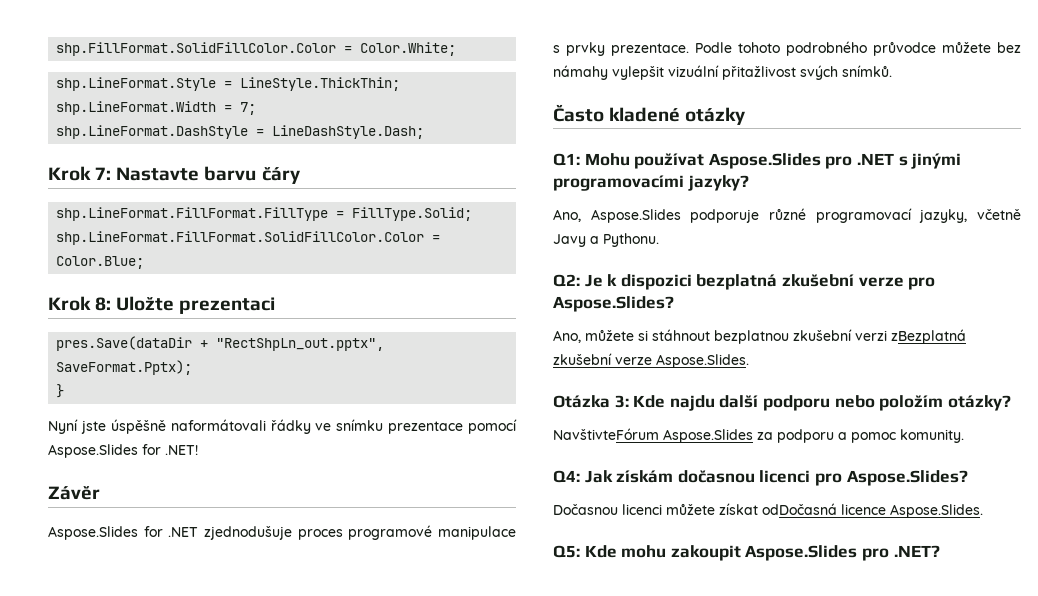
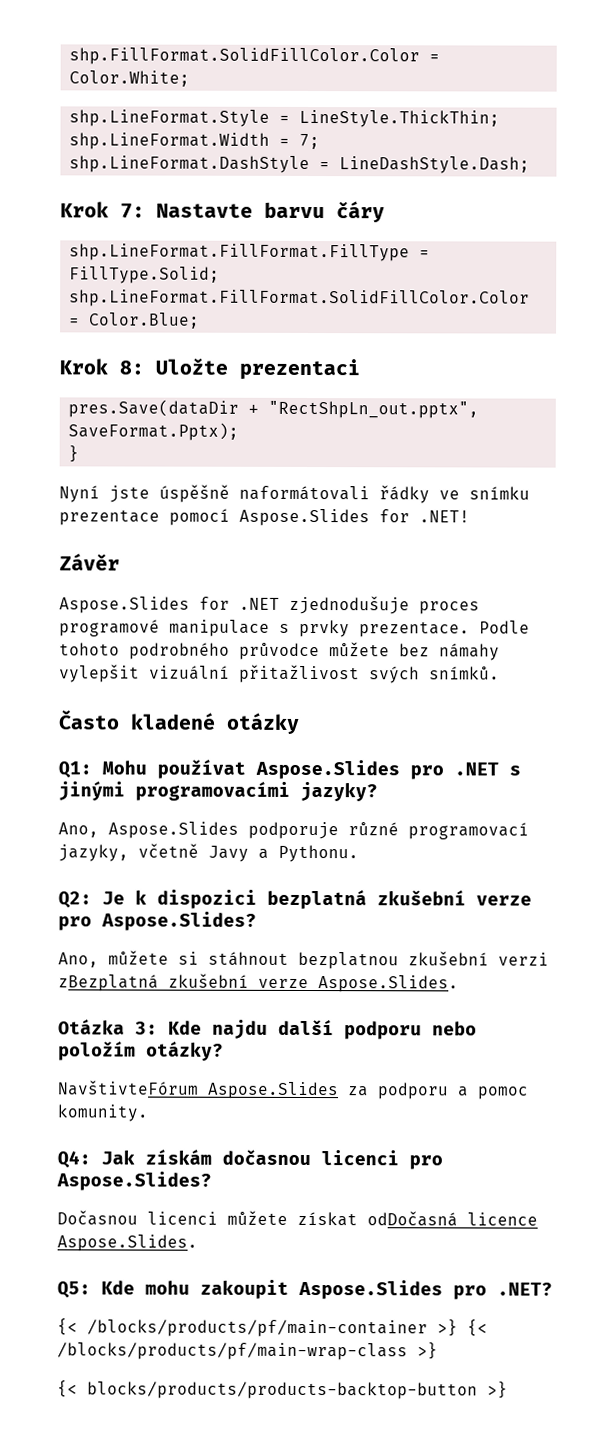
(940, 551) none -> [57,1318,488,1338] [57,1342,438,1361] [57,1380,508,1400] // {< /blocks/products/pf/main-container >} {< /blocks/products/pf/main-wrap-class >} // {< blocks/products/products-backtop-button >}

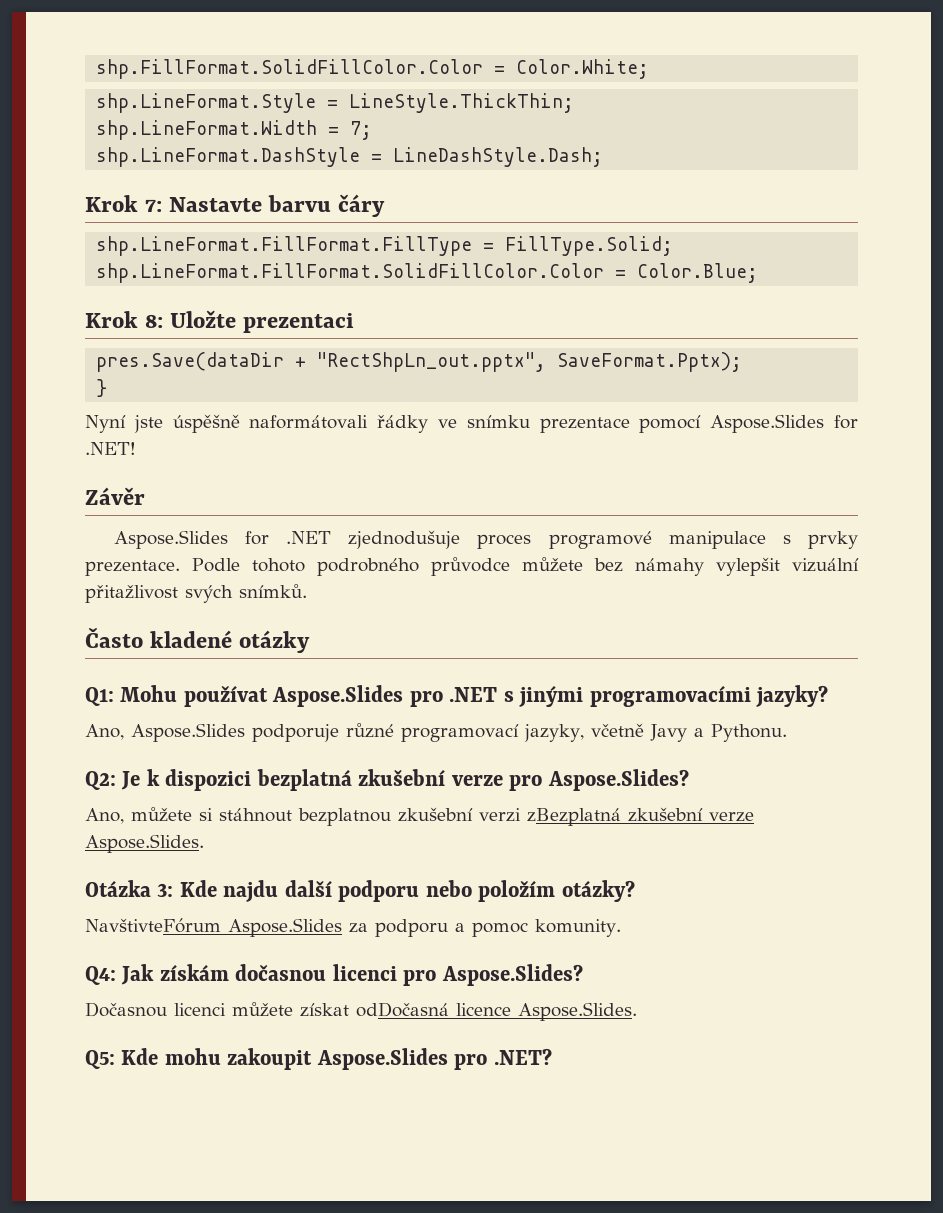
[57,1318,488,1338] [57,1342,438,1361] [57,1380,508,1400] // {< /blocks/products/pf/main-container >} {< /blocks/products/pf/main-wrap-class >} // {< blocks/products/products-backtop-button >} -> (552, 1056) none

